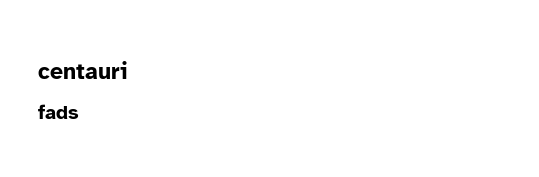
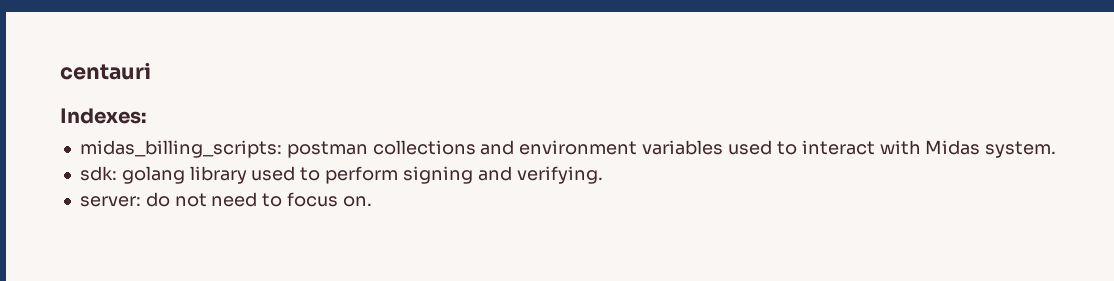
[38,104,79,119] fads -> [60,108,146,124] [79,140,1057,158] [79,166,603,184] [79,192,372,207] Indexes: // midas_billing_scripts: postman collections and environment variables used to interact with Midas system. // sdk: golang library used to perform signing and verifying. // server: do not need to focus on.

